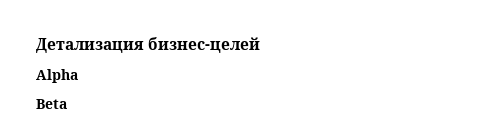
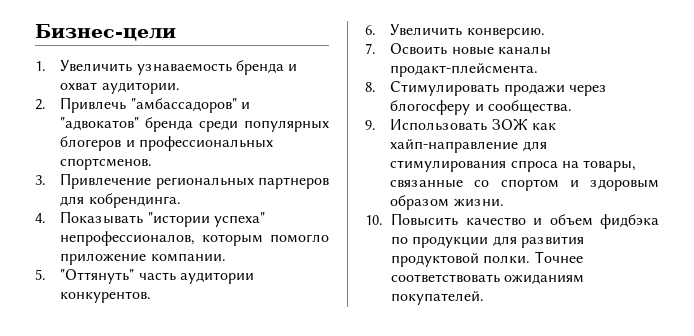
[36,37,261,53] [36,69,78,83] [36,99,67,109] Детализация бизнес-целей // Alpha // Beta -> [35,24,176,41] [35,60,298,75] [60,82,180,94] [35,97,250,113] [60,117,329,132] [60,136,273,151] [60,158,153,170] [35,173,329,189] [60,193,181,208] [35,211,265,227] [60,231,329,246] [60,253,226,265] [35,269,254,284] [60,291,152,303] [365,24,545,39] [365,43,551,55] [390,63,539,77] [365,81,607,96] [390,100,572,115] [365,118,556,131] [390,139,547,153] [390,160,637,172] [390,179,659,191] [390,195,504,210] [365,213,659,229] [391,236,584,248] [391,251,583,267] [391,274,585,285] [391,291,484,305] Бизнес-цели // 1. Увеличить узнаваемость бренда и охват аудитории. // 2. Привлечь "амбассадоров" и "адвокатов" бренда среди популярных блогеров и профессиональных спортсменов. // 3. Привлечение региональных партнеров для кобрендинга. // 4. Показывать "истории успеха" непрофессионалов, которым помогло приложение компании. // 5. "Оттянуть" часть аудитории конкурентов. // 6. Увеличить конверсию. // 7. Освоить новые каналы продакт-плейсмента. // 8. Стимулировать продажи через блогосферу и сообщества. // 9. Использовать ЗОЖ как хайп-направление для стимулирования спроса на товары, связанные со спортом и здоровым образом жизни. // 10. Повысить качество и объем фидбэка по продукции для развития продуктовой полки. Точнее соответствовать ожиданиям покупателей.

